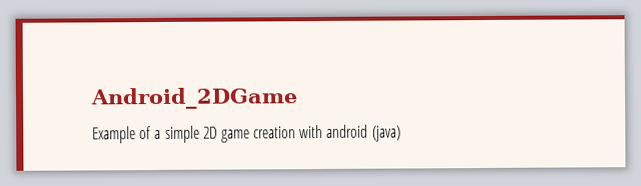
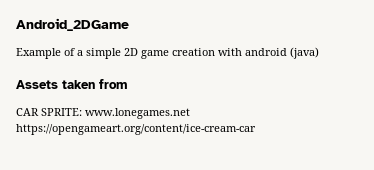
(401, 133) none -> [16,79,128,89] [16,108,190,119] [16,124,256,135] // Assets taken from // CAR SPRITE: www.lonegames.net https://opengameart.org/content/ice-cream-car

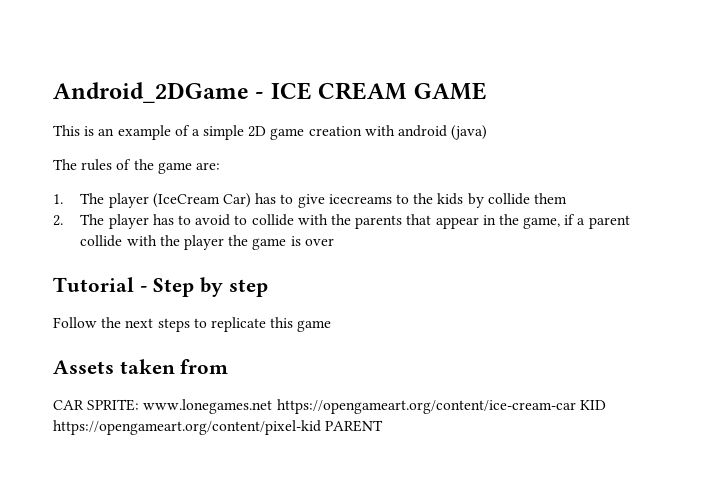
[16,48,61,59] // Example -> [255,82,487,100] [53,125,171,140] - ICE CREAM GAME // This is an example
(319, 53) none -> [53,159,220,174] [53,193,567,208] [53,214,630,229] [80,235,334,250] [53,277,268,297] [53,317,332,332] // The rules of the game are: // 1. The player (IceCream Car) has to give icecreams to the kids by collide them // 2. The player has to avoid to collide with the parents that appear in the game, if a parent collide with the player the game is over // Tutorial - Step by step // Follow the next steps to replicate this game
(256, 129) none -> [579,400,606,410] [53,420,384,435] KID https://opengameart.org/content/pixel-kid PARENT

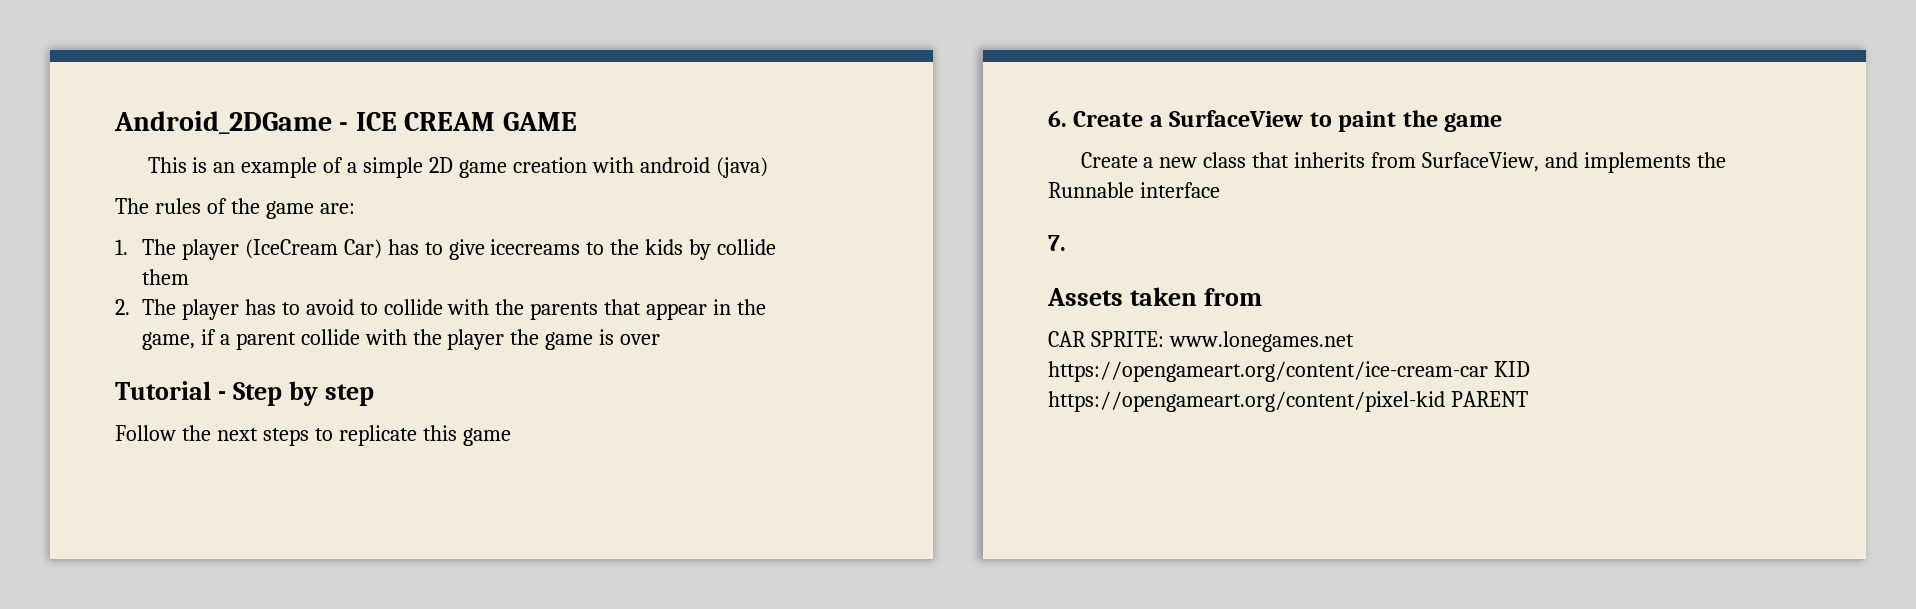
(332, 326) none -> [1048,110,1503,132] [1080,152,1726,173] [1048,182,1220,198] [1048,235,1066,251] // 6. Create a SurfaceView to paint the game // Create a new class that inherits from SurfaceView, and implements the Runnable interface // 7.

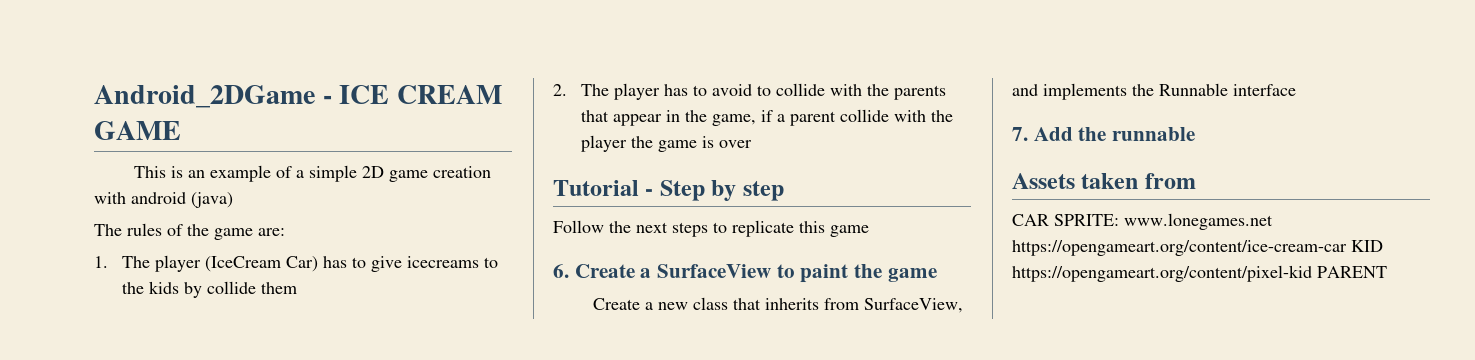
(1066, 243) none -> [1033,127,1196,141] Add the runnable

